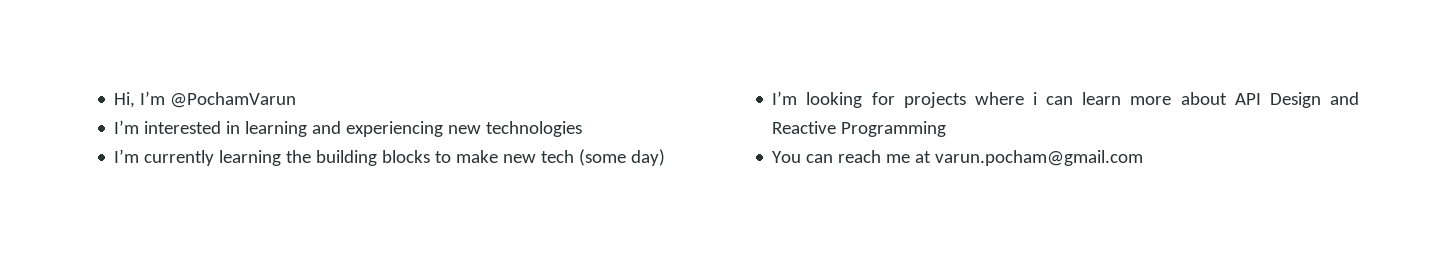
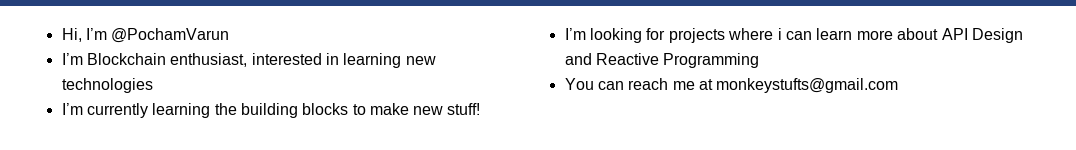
(140, 127) none -> [86,53,248,67] Blockchain enthusiast,
[312,121,444,137] and experiencing -> (402, 60) none
[541,149,666,166] tech (some day) -> [447,103,481,115] stuff!
[935,150,1144,166] varun.pocham@gmail.com -> [716,78,899,93] monkeystufts@gmail.com

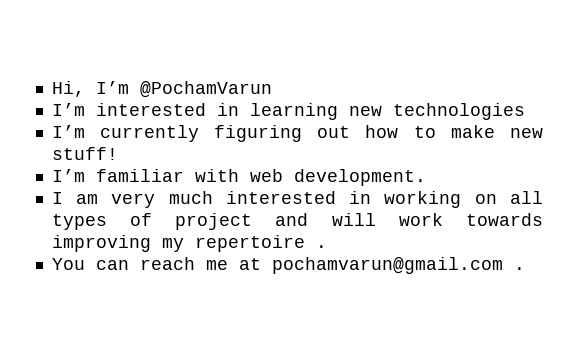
[86,53,248,67] Blockchain enthusiast, -> (85, 109) none
[152,103,349,118] learning the building blocks -> [214,125,399,142] figuring out how
[590,28,1023,43] [564,53,760,68] looking for projects where i can learn more about API Design and Reactive Programming -> [95,169,426,186] [51,191,543,208] [51,213,543,230] [51,235,327,252] familiar with web development. // I am very much interested in working on all types of project and will work towards improving my repertoire .
[716,78,899,93] monkeystufts@gmail.com -> [271,257,525,274] pochamvarun@gmail.com .

